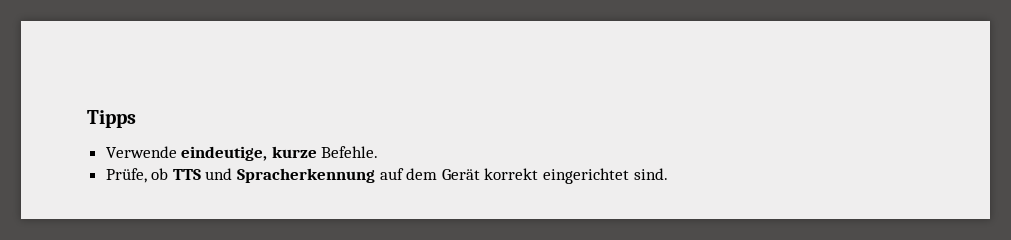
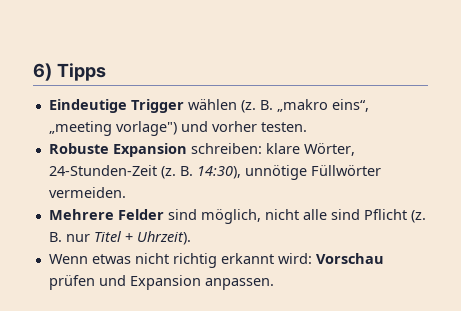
(87, 119) none -> [33,63,52,81] 6)
[105,146,379,161] [105,168,668,184] Verwende eindeutige, kurze Befehle. // Prüfe, ob TTS und Spracherkennung auf dem Gerät korrekt eingerichtet sind. -> [48,99,369,113] [48,121,307,136] [48,143,355,157] [48,165,381,180] [48,187,126,198] [48,209,426,224] [48,231,191,245] [48,253,384,268] [48,275,274,290] Eindeutige Trigger wählen (z. B. „makro eins“, „meeting vorlage") und vorher testen. // Robuste Expansion schreiben: klare Wörter, 24-Stunden-Zeit (z. B. 14:30), unnötige Füllwörter vermeiden. // Mehrere Felder sind möglich, nicht alle sind Pflicht (z. B. nur Titel + Uhrzeit). // Wenn etwas nicht richtig erkannt wird: Vorschau prüfen und Expansion anpassen.

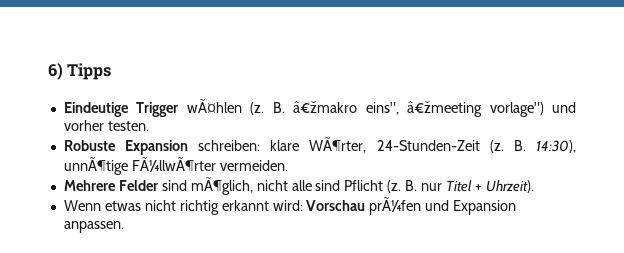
[187,99,369,113] [48,121,112,136] wählen (z. B. „makro eins“, „meeting -> [186,99,483,117] wÃ¤hlen (z. B. â€žmakro eins", â€žmeeting
[303,143,355,156] Wörter, -> [309,137,367,153] WÃ¶rter,
[244,165,381,180] unnötige Füllwörter -> [63,157,216,175] unnÃ¶tige FÃ¼llwÃ¶rter
[200,209,261,224] möglich, -> [190,177,253,195] mÃ¶glich,
[48,275,95,290] prüfen -> [369,197,422,215] prÃ¼fen

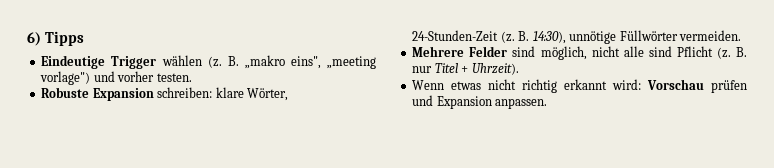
[186,99,483,117] wÃ¤hlen (z. B. â€žmakro eins", â€žmeeting -> [161,55,376,69] wählen (z. B. „makro eins", „meeting
[309,137,367,153] WÃ¶rter, -> [247,88,289,101] Wörter,
[63,157,216,175] unnÃ¶tige FÃ¼llwÃ¶rter -> [569,30,678,44] unnötige Füllwörter
[190,177,253,195] mÃ¶glich, -> [540,46,587,60] möglich,
[369,197,422,215] prÃ¼fen -> [711,80,747,93] prüfen

